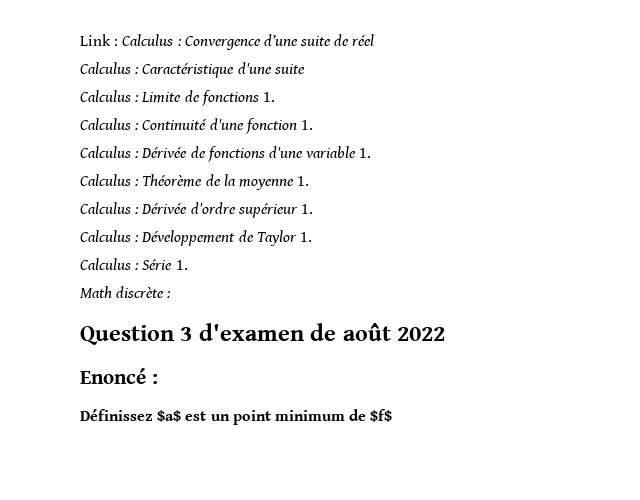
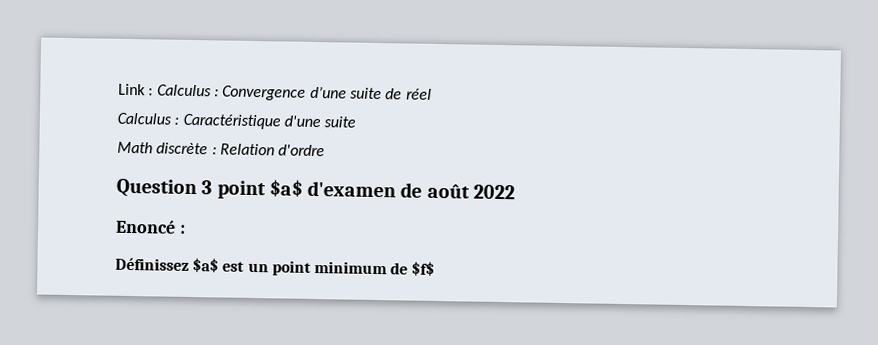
[80,90,275,106] [80,118,313,134] [80,146,372,162] [80,174,310,190] [80,202,313,218] [80,230,312,246] [80,258,188,270] // Calculus : Limite de fonctions 1. // Calculus : Continuité d'une fonction 1. // Calculus : Dérivée de fonctions d'une variable 1. // Calculus : Théorème de la moyenne 1. // Calculus : Dérivée d'ordre supérieur 1. // Calculus : Développement de Taylor 1. // Calculus : Série 1. -> (357, 122) none
(172, 294) none -> [219,143,326,157] Relation d'ordre
(193, 334) none -> [216,179,303,200] point $a$

